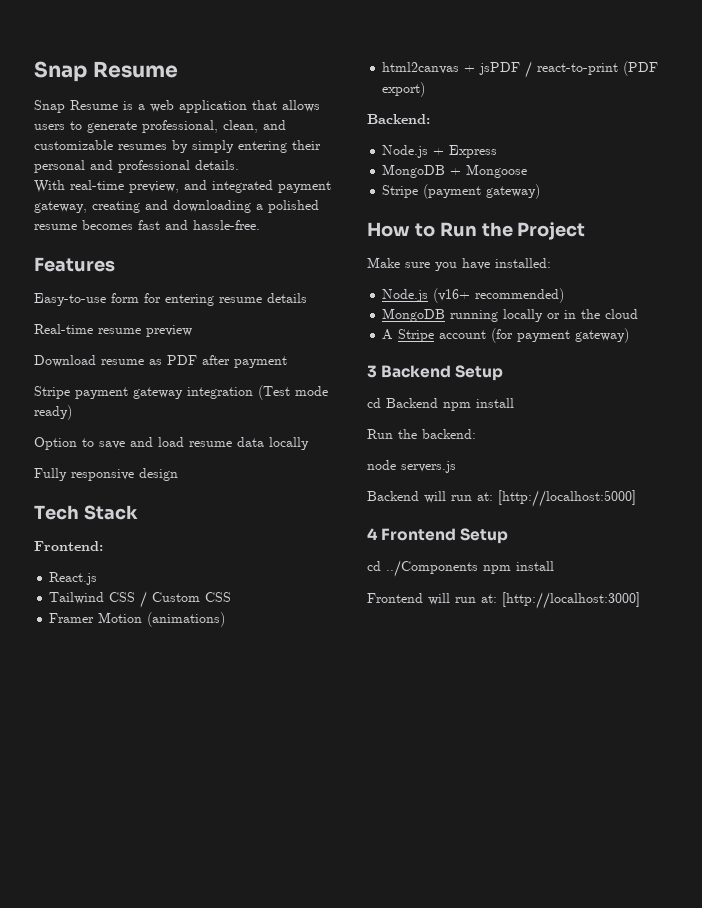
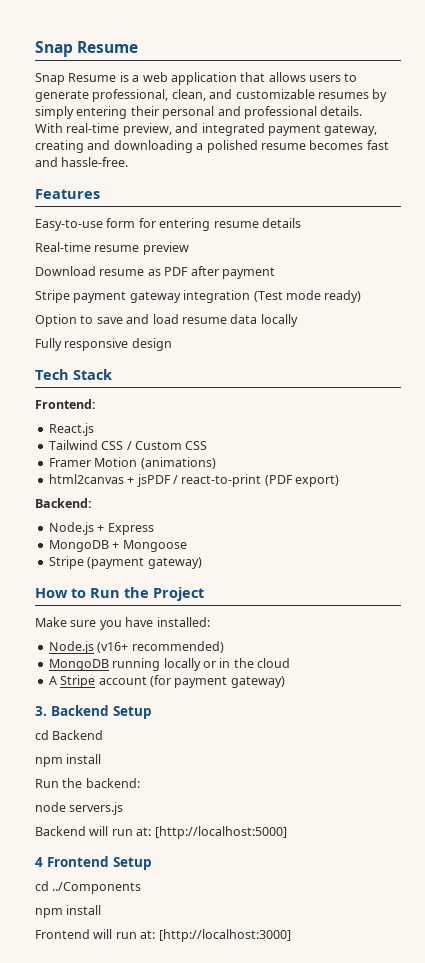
[367,365,377,378] 3 -> [35,706,47,716] 3.
(438, 403) none -> (104, 735) //
(478, 568) none -> (142, 888) //

